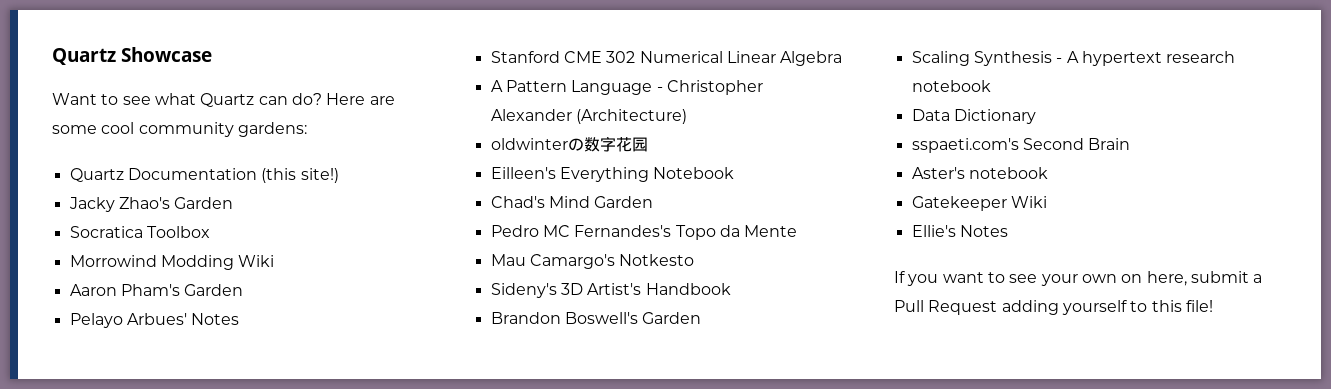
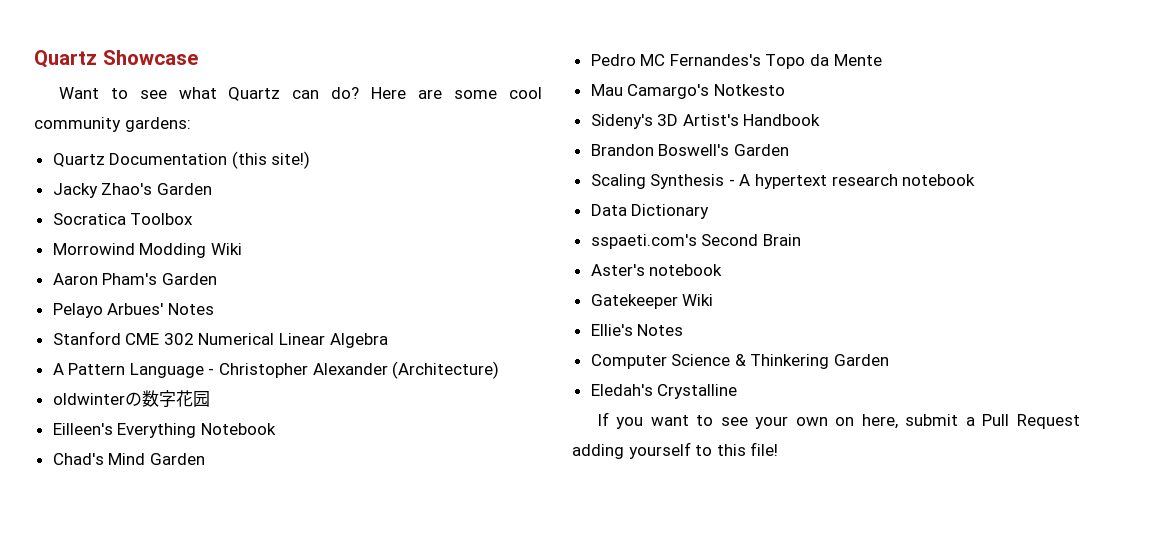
(1008, 231) none -> [590,354,890,369] [590,384,738,399] // Computer Science & Thinkering Garden // Eledah's Crystalline

